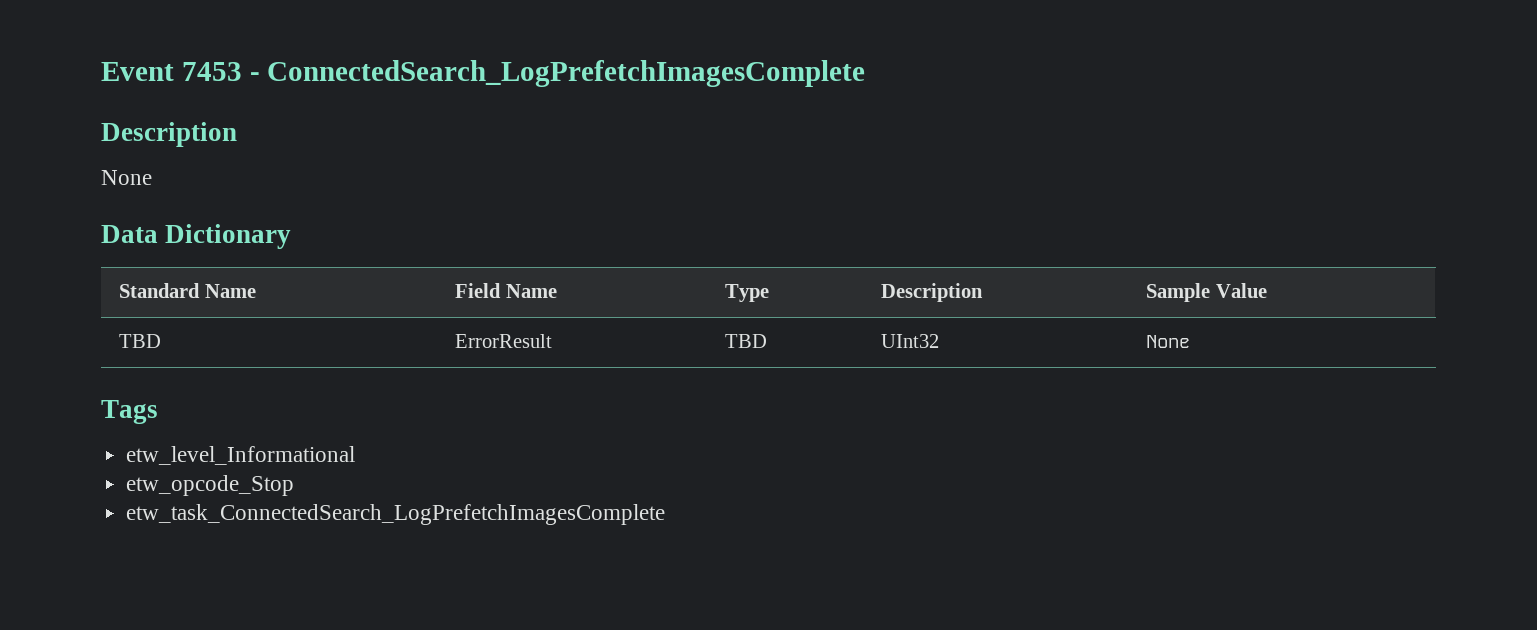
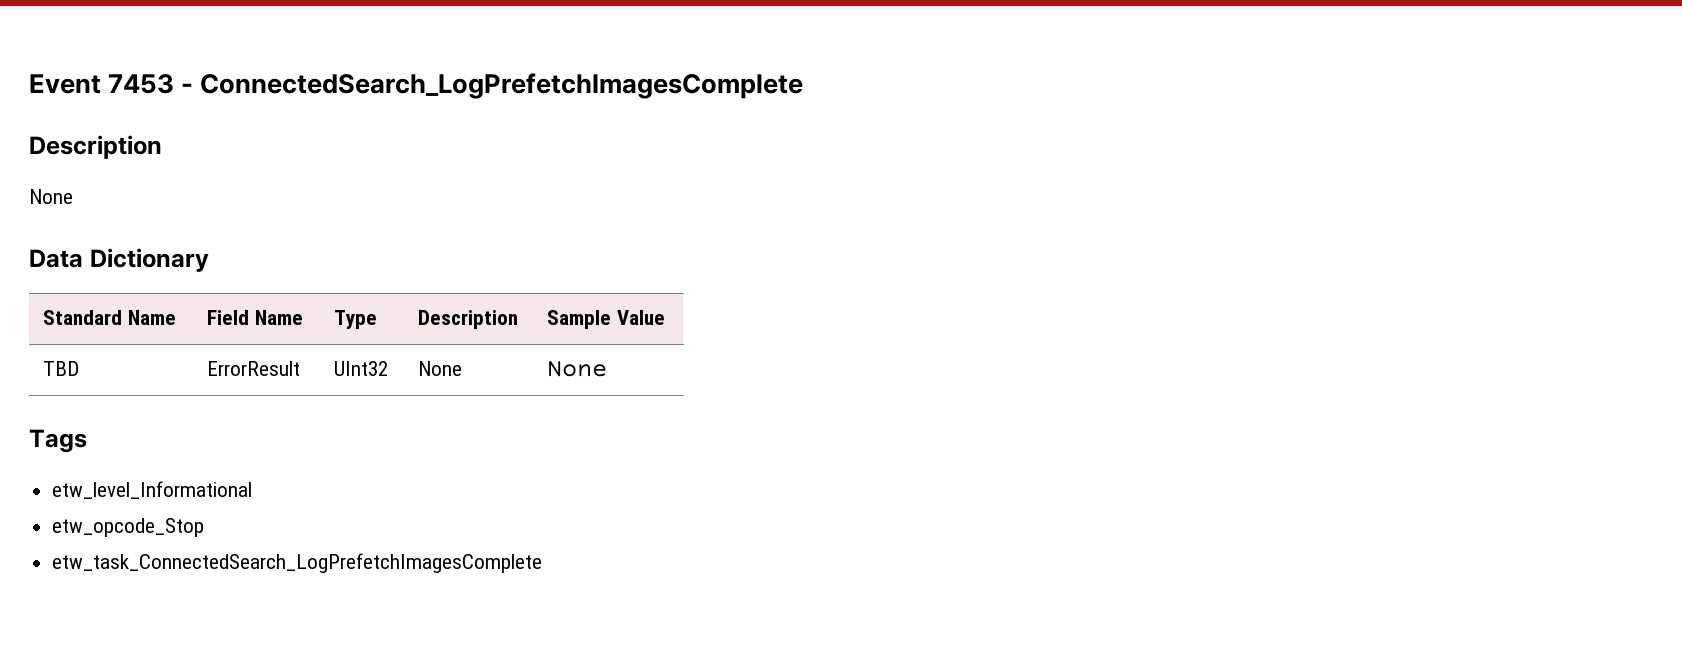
[725,334,768,348] [881,334,940,348] TBD | UInt32 -> [334,361,389,376] [418,361,463,376] UInt32 | None

